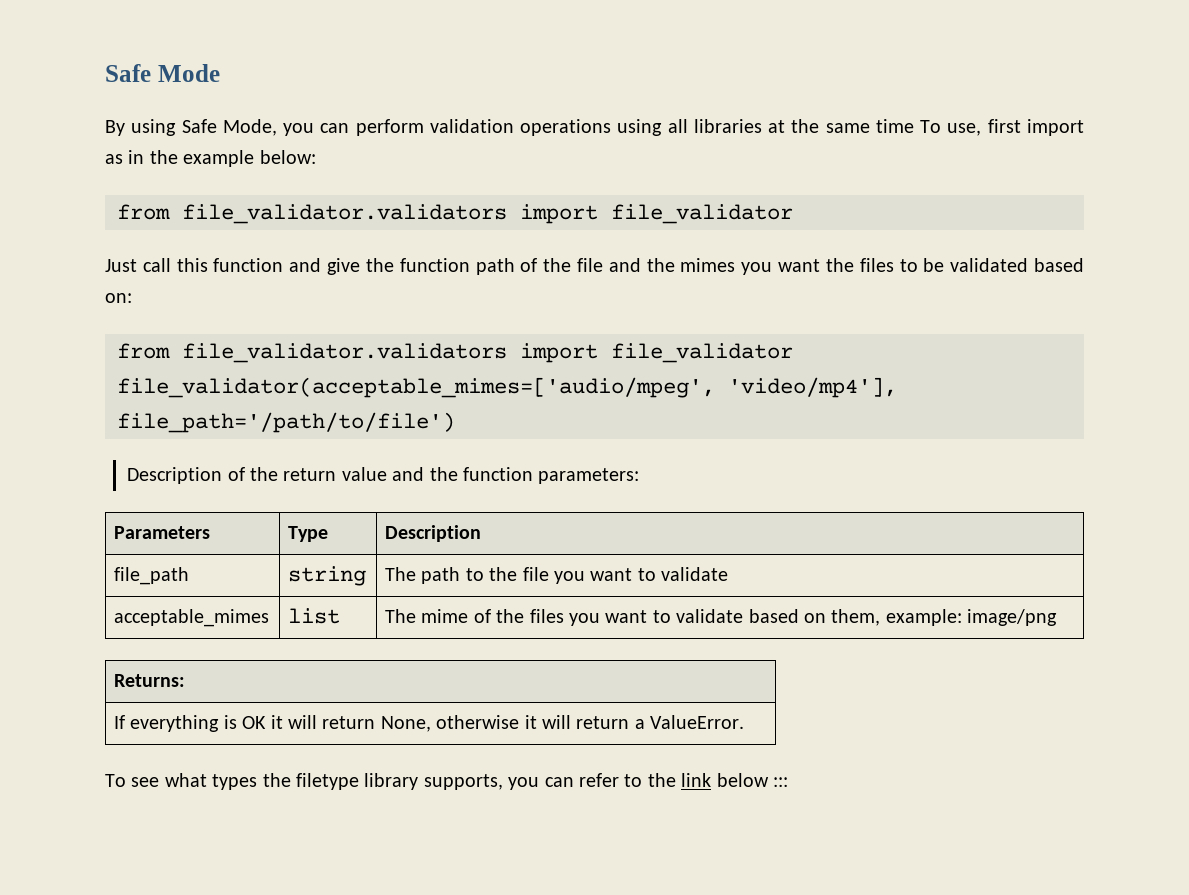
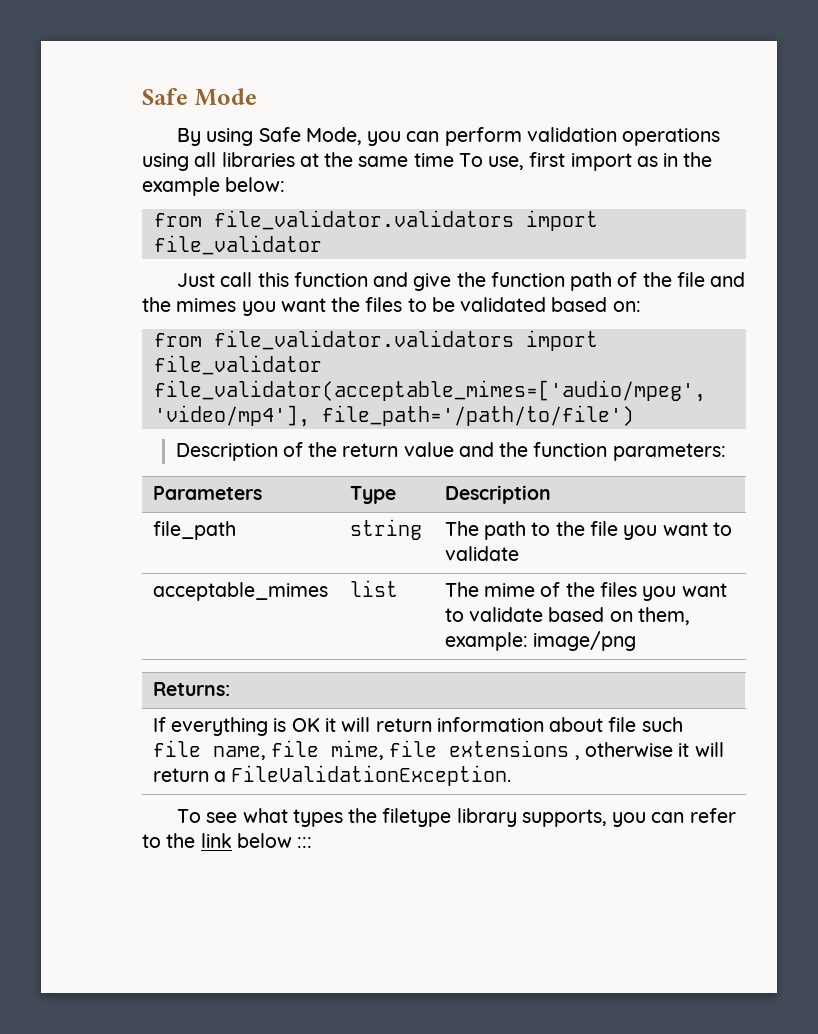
[380,716,431,732] None, -> [436,717,683,732] [152,740,580,760] information about file such file name, file mime, file extensions ,
[650,715,745,729] ValueError. -> [231,765,512,786] FileValidationException.

